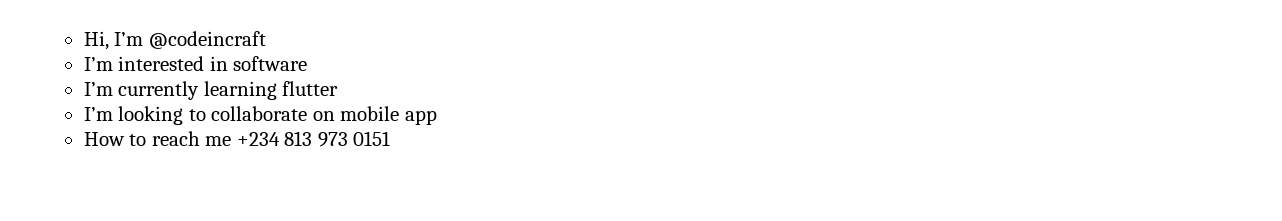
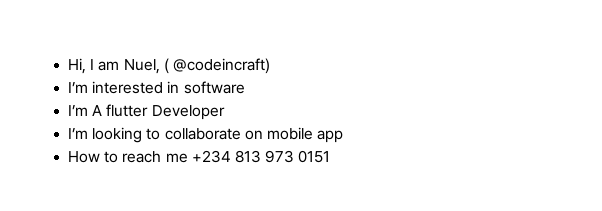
[114,31,266,49] I’m @codeincraft -> [90,58,270,74] I am Nuel, ( @codeincraft)
[118,81,277,100] currently learning -> [92,105,103,116] A
(339, 88) none -> [151,105,225,120] Developer

